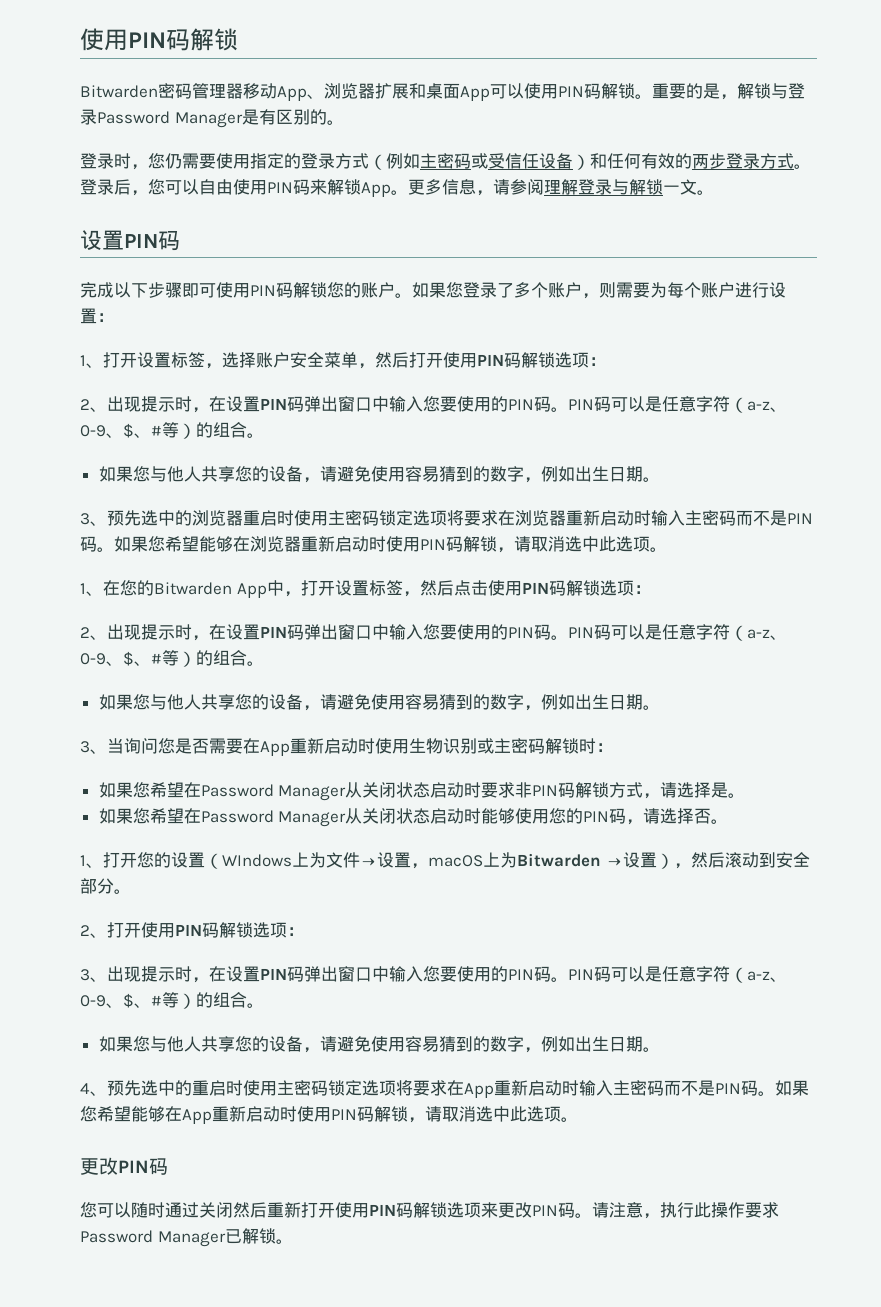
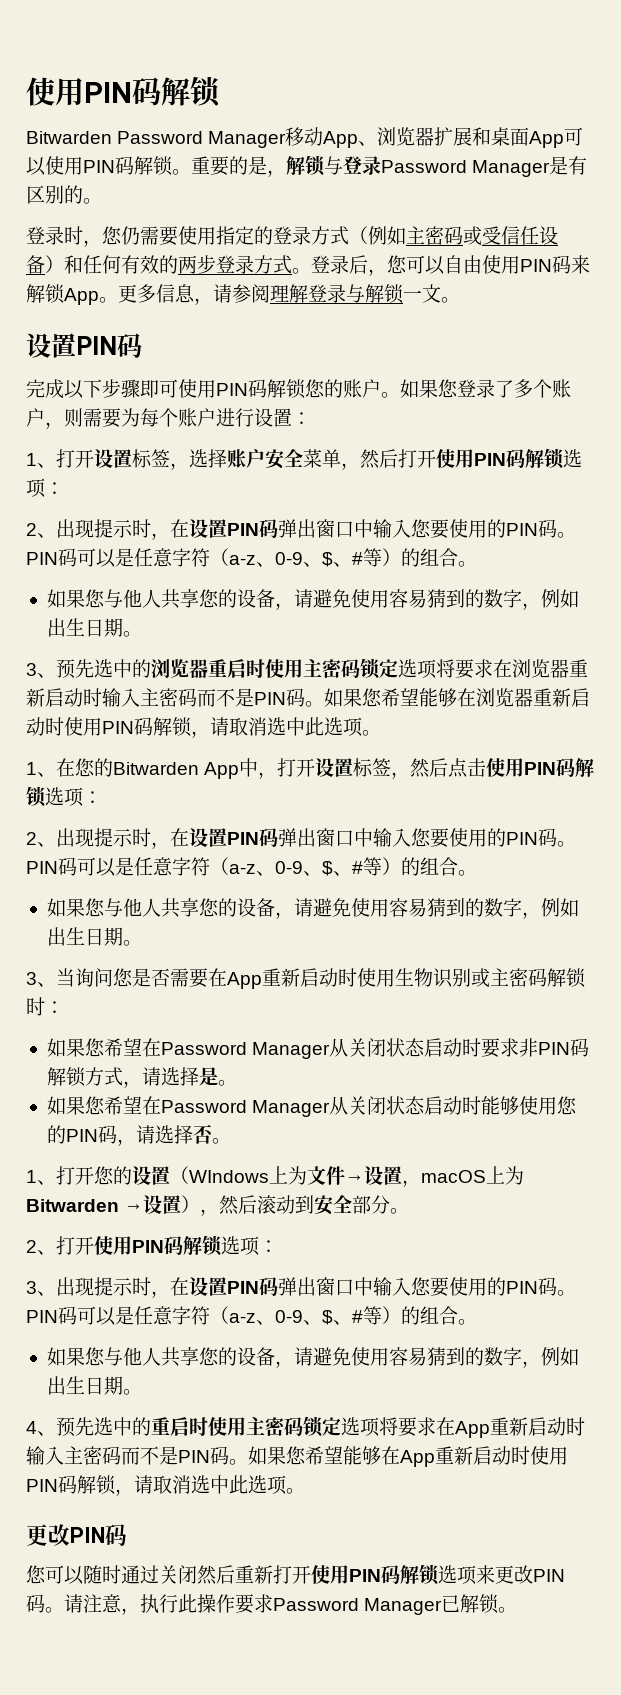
[158,83,243,99] 密码管理器 -> [117,131,287,148] Password Manager

